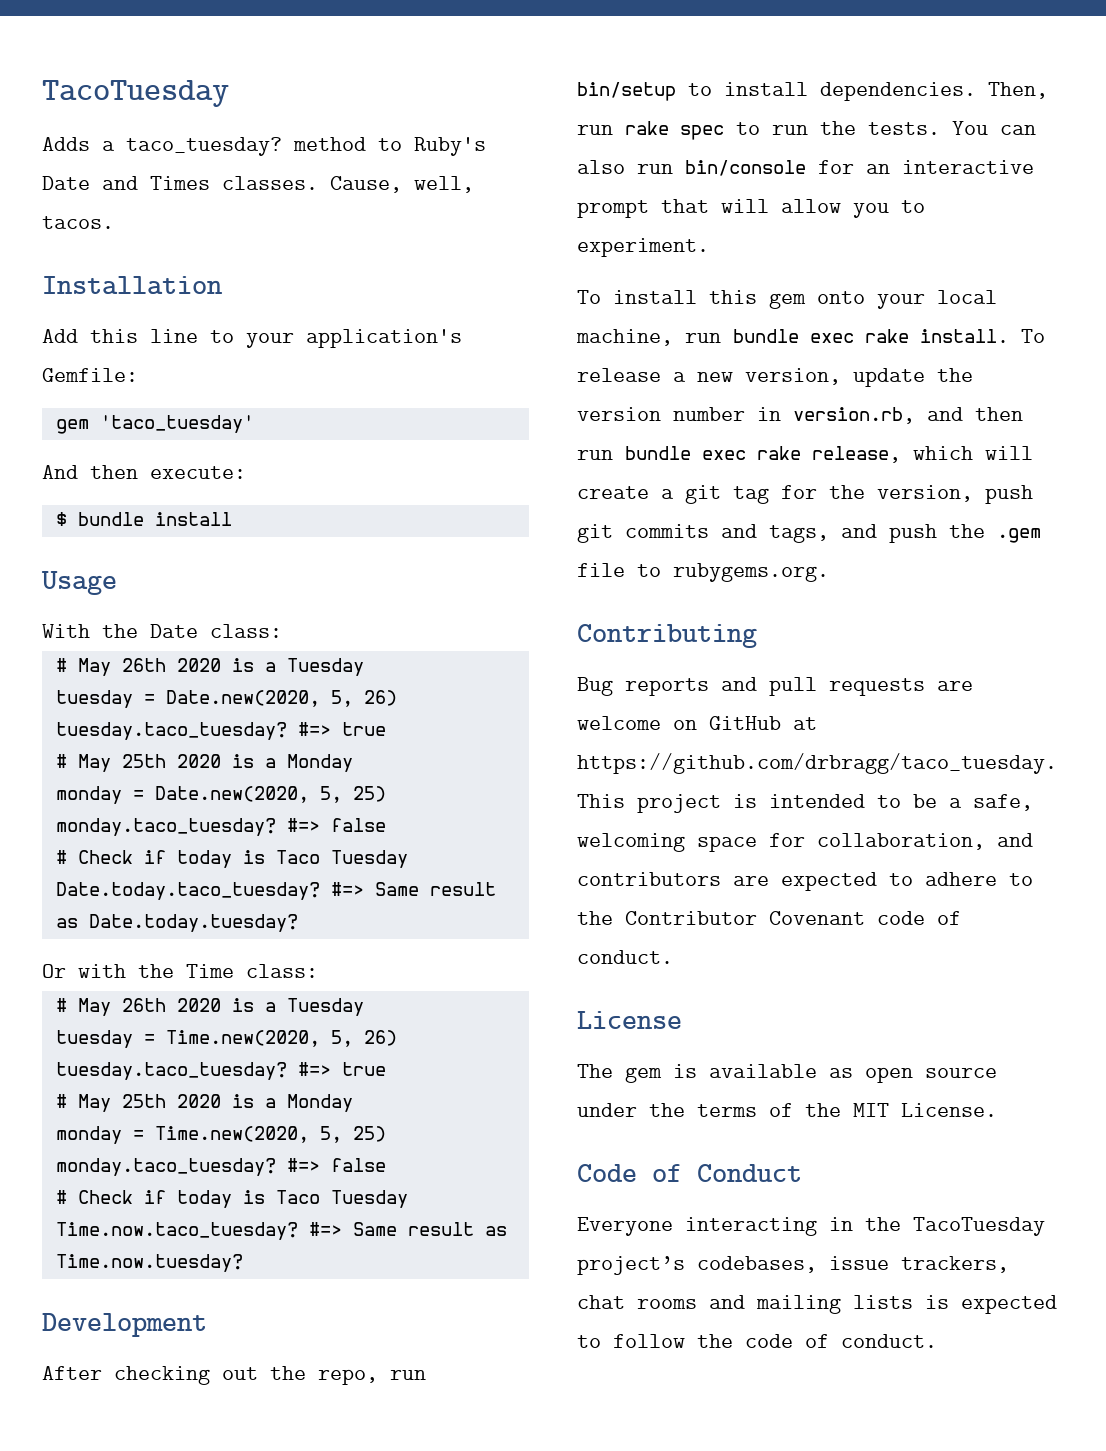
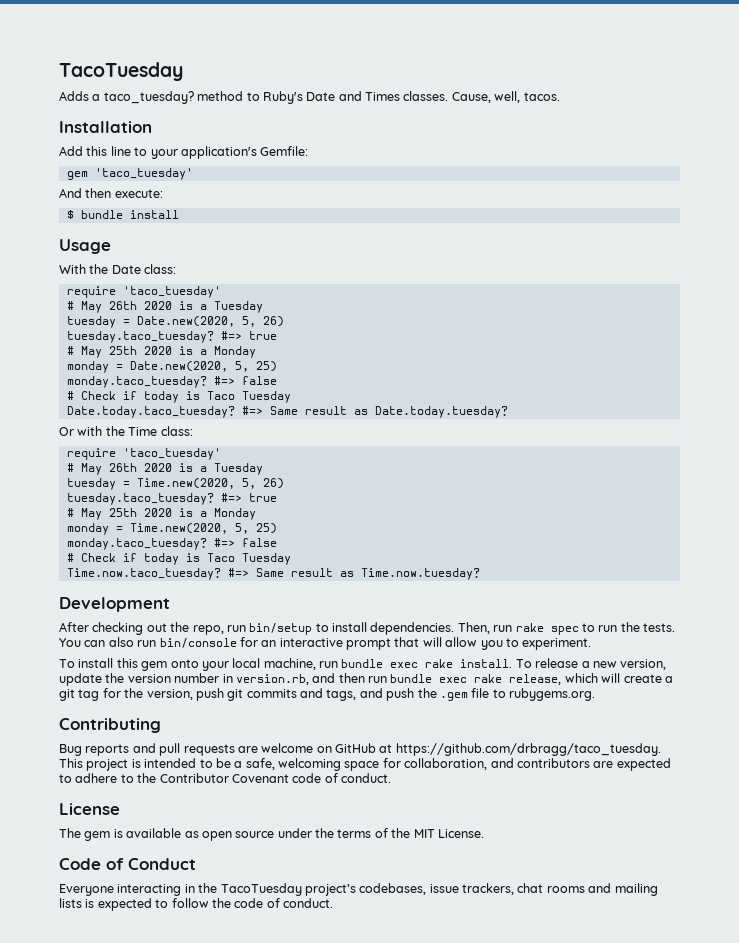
(282, 631) none -> [66,286,221,298] // require 'taco_tuesday'
(318, 971) none -> [66,448,221,460] // require 'taco_tuesday'

